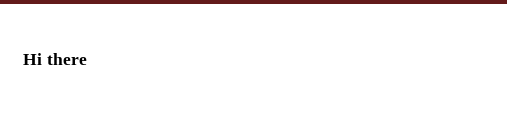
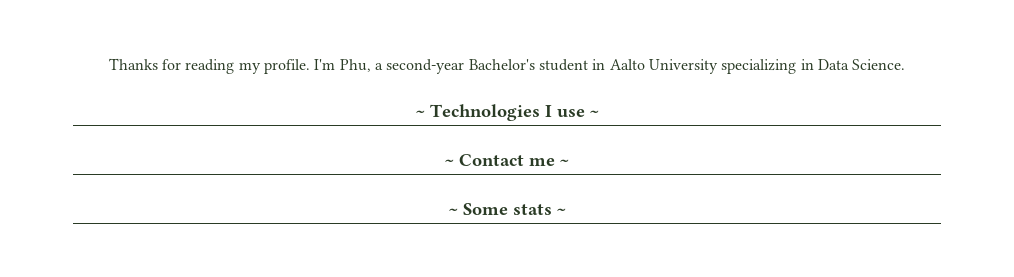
[23,53,87,65] Hi there -> [108,58,906,74] [415,104,599,121] [445,154,569,166] [448,203,566,215] Thanks for reading my profile. I'm Phu, a second-year Bachelor's student in Aalto University specializing in Data Science. // ~ Technologies I use ~ // ~ Contact me ~ // ~ Some stats ~

